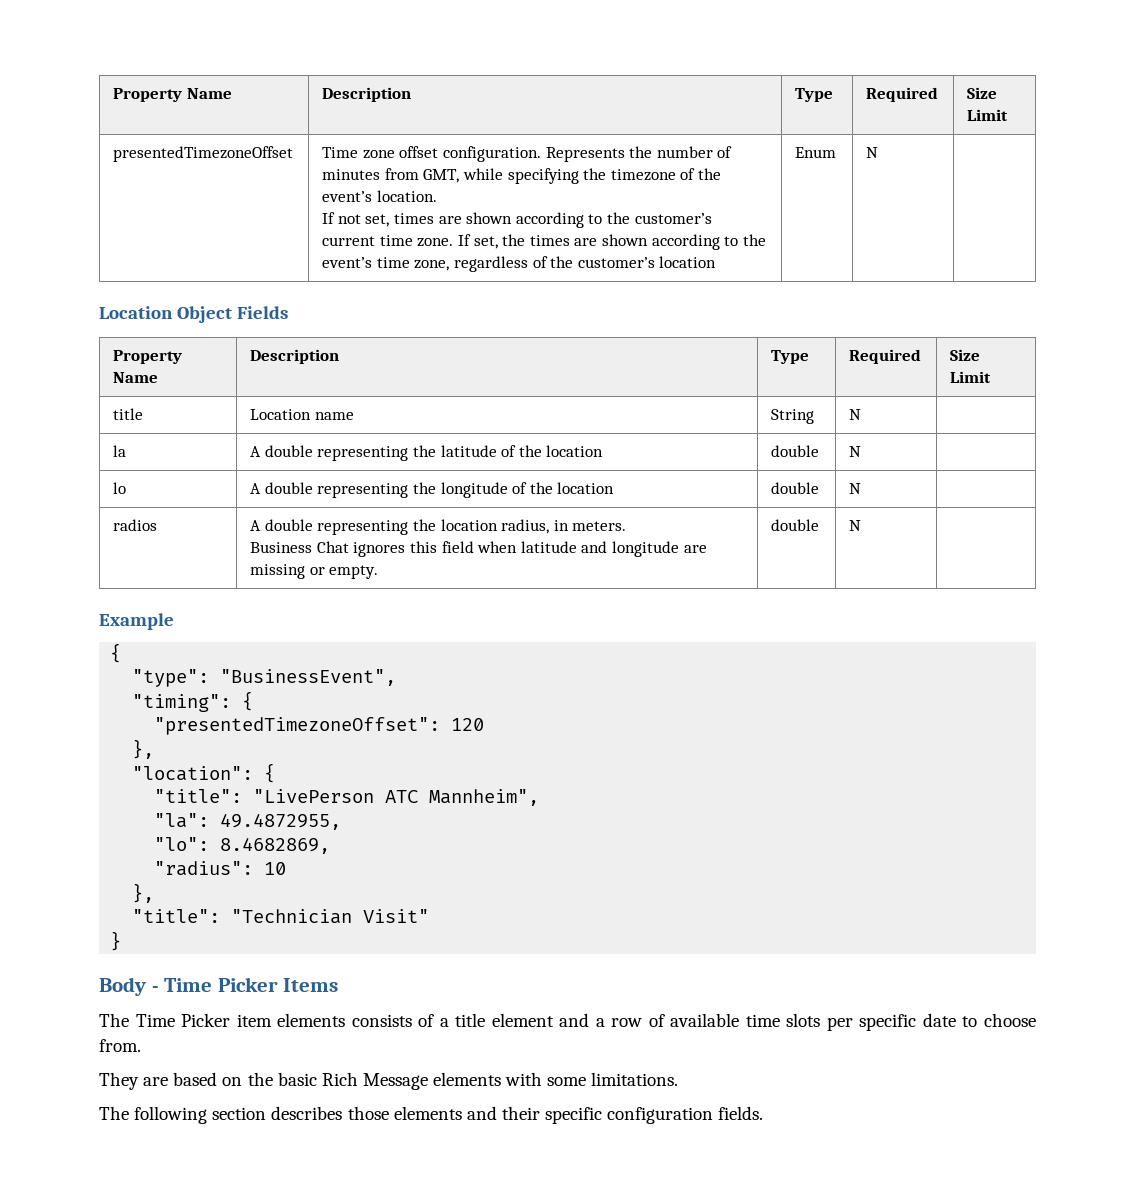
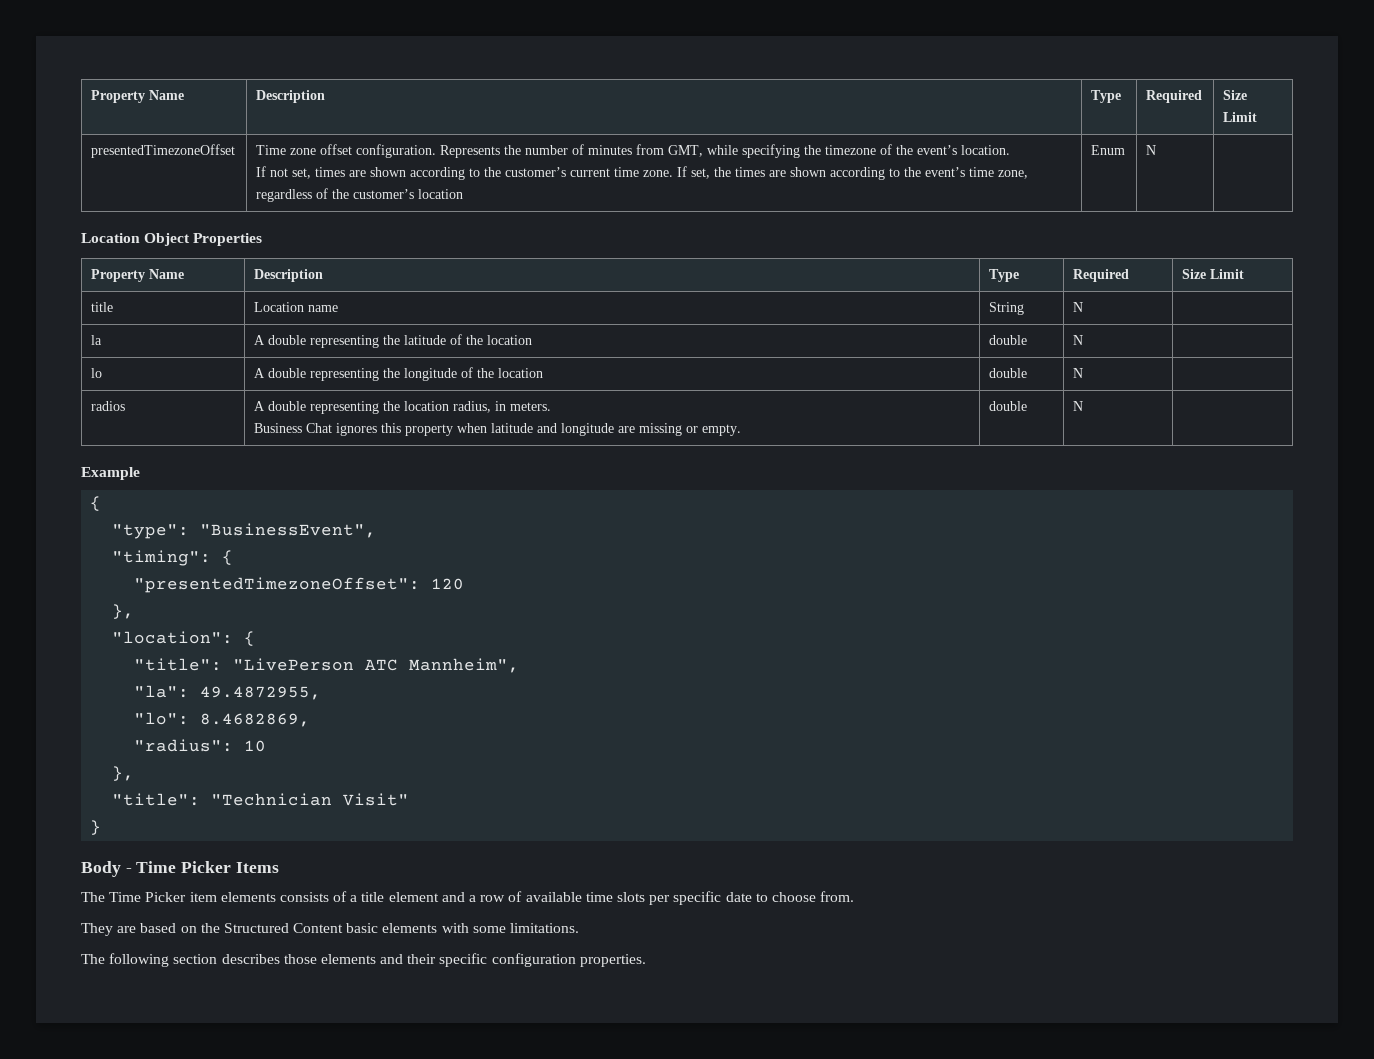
[237,306,289,319] Fields -> [193,233,263,246] Properties
[441,541,474,553] field -> [405,424,454,436] property
[277,1072,428,1090] basic Rich Message -> [223,923,379,933] Structured Content basic
[718,1106,764,1120] fields. -> [579,954,646,967] properties.

